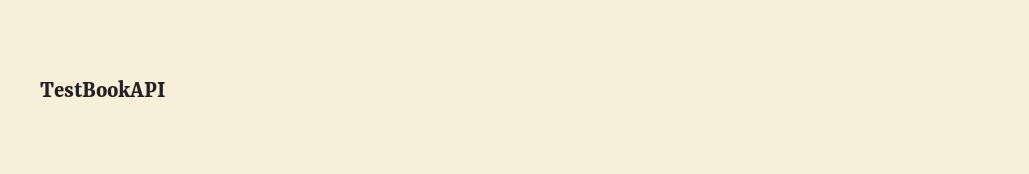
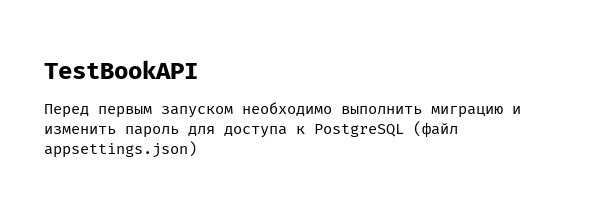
(165, 88) none -> [44,102,521,118] [44,121,458,138] [44,141,197,158] // Перед первым запуском необходимо выполнить миграцию и изменить пароль для доступа к PostgreSQL (файл appsettings.json)

